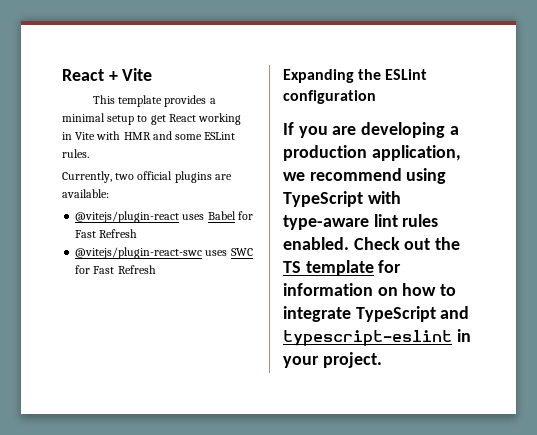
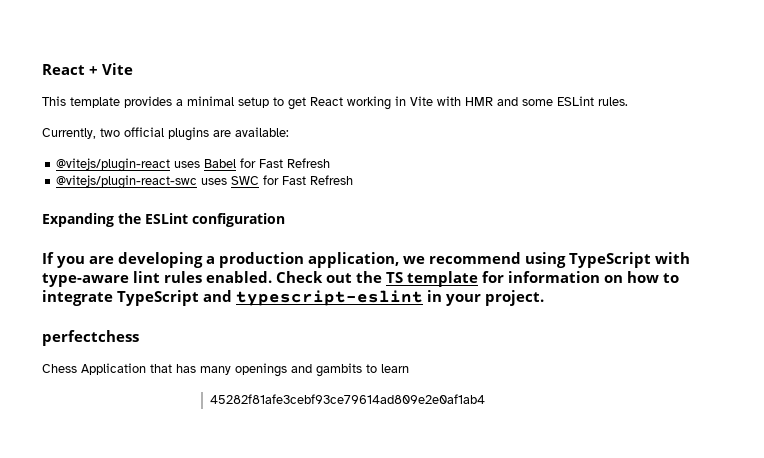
(382, 360) none -> [42,330,139,346] [42,363,409,377] [209,394,485,404] // perfectchess // Chess Application that has many openings and gambits to learn // 45282f81afe3cebf93ce79614ad809e2e0af1ab4

